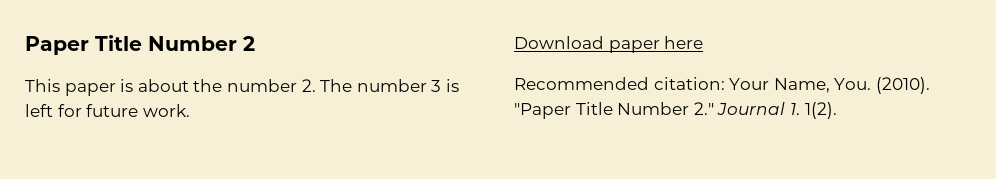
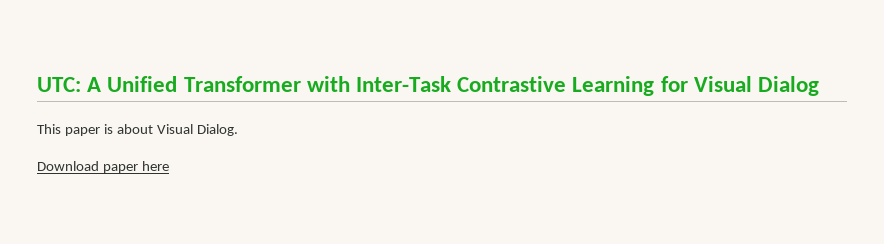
[25,35,255,55] [25,79,459,96] [25,104,190,117] [514,36,704,53] [514,77,930,94] [514,102,837,119] Paper Title Number 2 // This paper is about the number 2. The number 3 is left for future work. // Download paper here // Recommended citation: Your Name, You. (2010). "Paper Title Number 2." Journal 1. 1(2). -> [37,76,820,96] [37,124,238,136] [37,161,169,173] UTC: A Unified Transformer with Inter-Task Contrastive Learning for Visual Dialog // This paper is about Visual Dialog. // Download paper here

